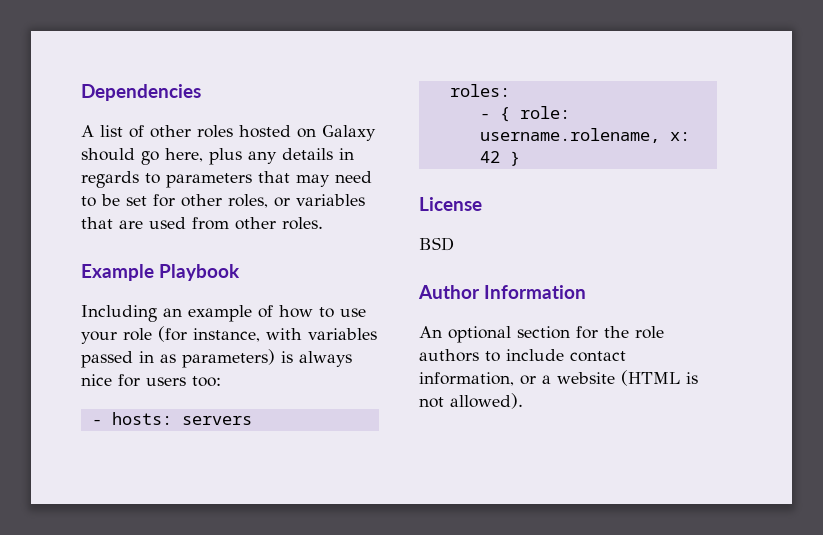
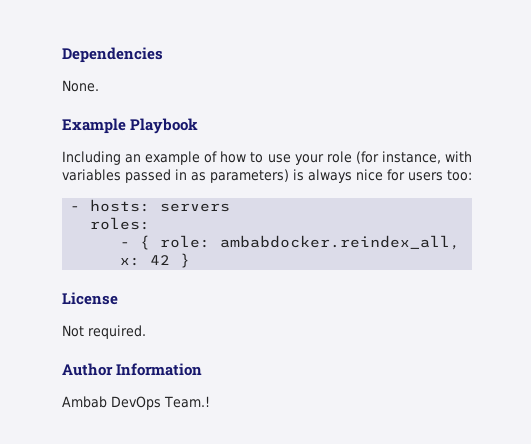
[81,125,376,141] [81,148,354,165] [81,171,372,188] [81,194,365,208] [81,217,323,230] A list of other roles hosted on Galaxy should go here, plus any details in regards to parameters that may need to be set for other roles, or variables that are used from other roles. -> [62,80,99,92] None.
[479,128,660,143] username.rolename, -> [220,235,461,250] ambabdocker.reindex_all,
[419,237,454,251] BSD -> [62,325,146,339] Not required.
[419,326,664,343] [419,349,626,362] [419,370,698,386] [419,393,523,409] An optional section for the role authors to include contact information, or a website (HTML is not allowed). -> [62,396,210,410] Ambab DevOps Team.!

